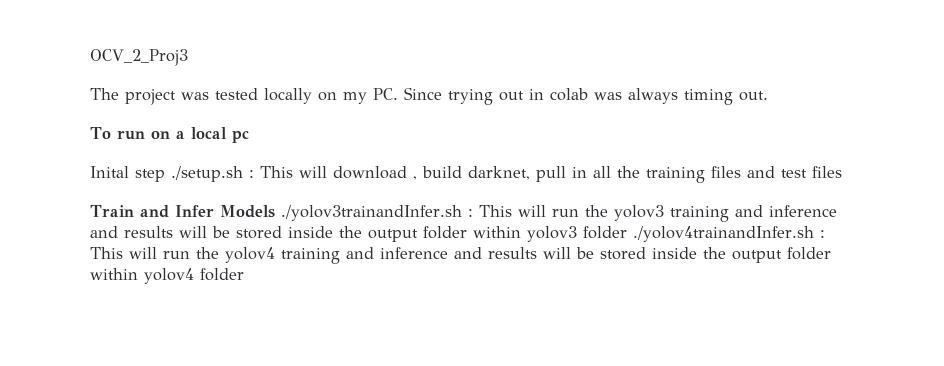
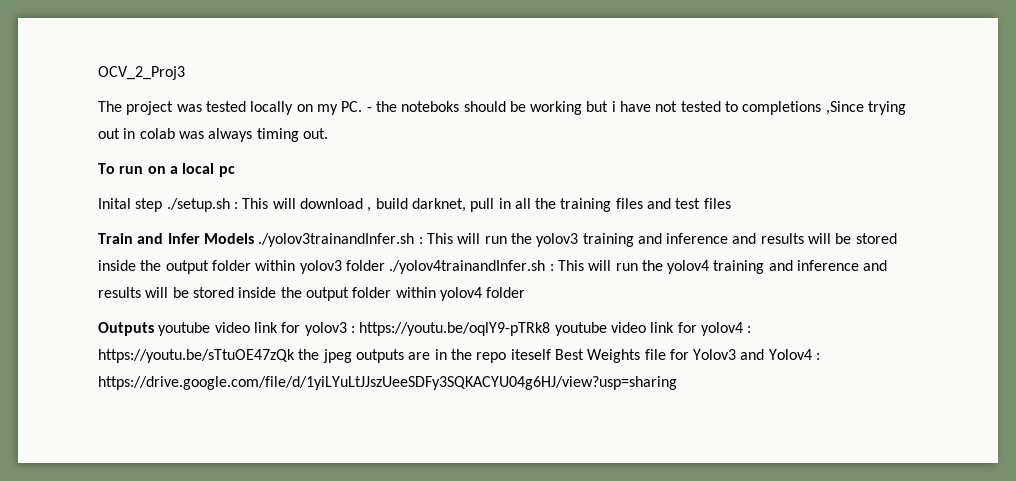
[404,87,442,100] Since -> [366,101,864,115] - the noteboks should be working but i have not tested to completions ,Since
(244, 274) none -> [98,322,752,336] [98,349,821,363] [98,376,677,390] // Outputs youtube video link for yolov3 : https://youtu.be/oqlY9-pTRk8 youtube video link for yolov4 : https://youtu.be/sTtuOE47zQk the jpeg outputs are in the repo iteself Best Weights file for Yolov3 and Yolov4 : https://drive.google.com/file/d/1yiLYuLtJJszUeeSDFy3SQKACYU04g6HJ/view?usp=sharing

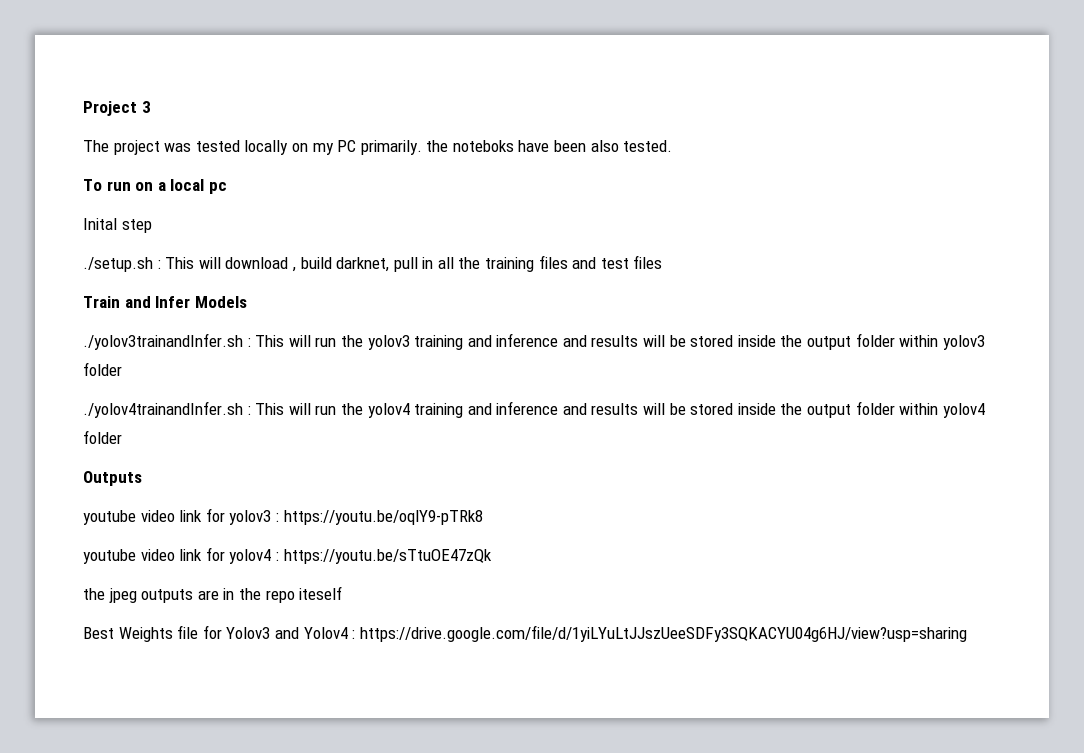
[98,66,185,80] OCV_2_Proj3 -> [83,101,151,116] Project 3
[341,101,907,115] [98,128,328,142] PC. - the noteboks should be working but i have not tested to completions ,Since trying out in colab was always timing out. -> [337,140,673,155] PC primarily. the noteboks have been also tested.
(163, 205) none -> (152, 226) //
(254, 238) none -> (247, 302) //
(385, 265) none -> (122, 369) //
(154, 329) none -> (142, 478) //
(551, 329) none -> (483, 517) //
(295, 356) none -> (492, 556) //
(551, 354) none -> (343, 593) //

